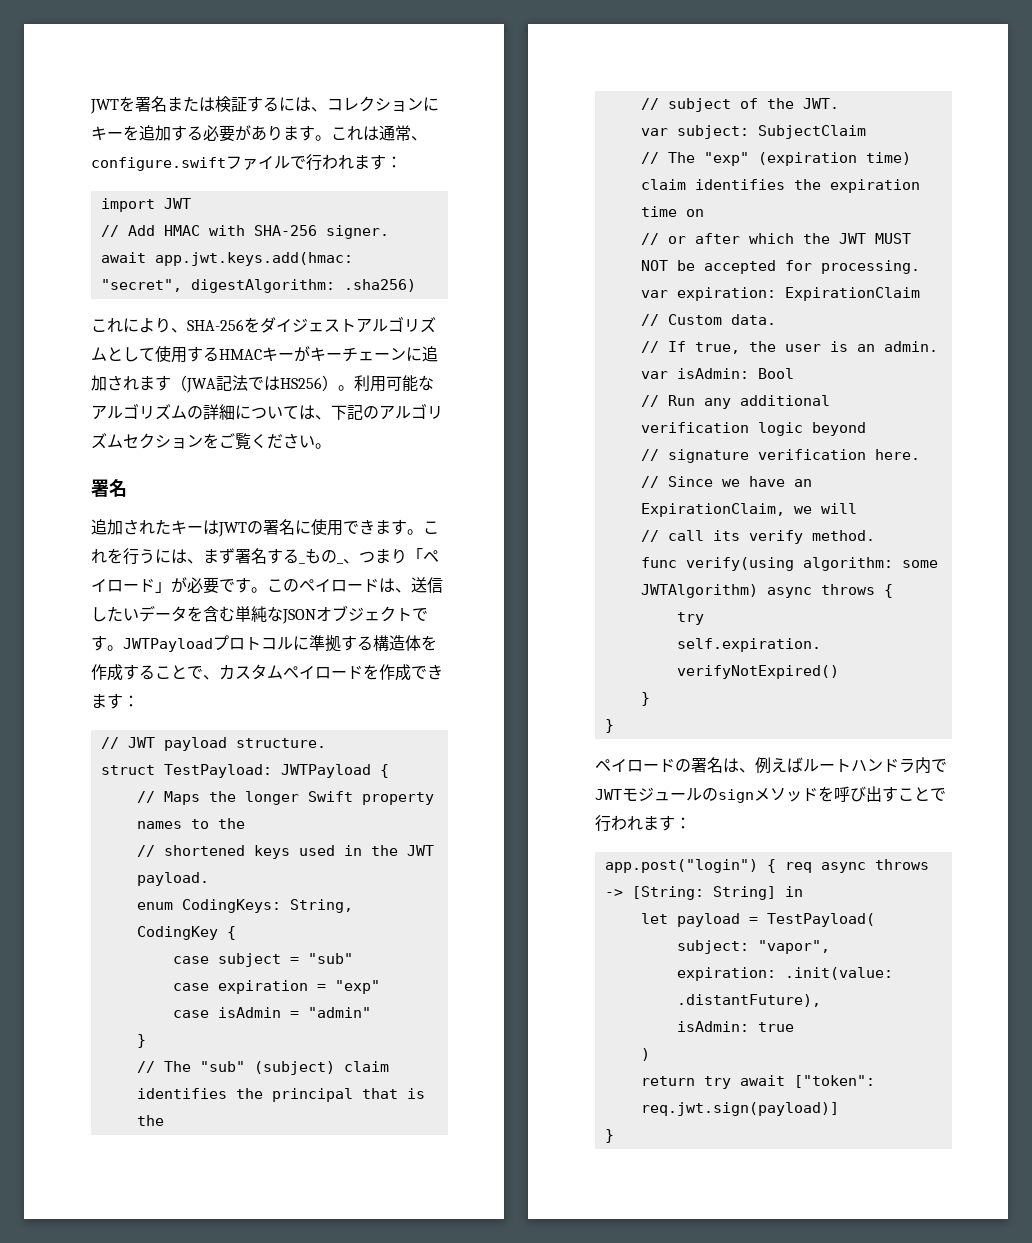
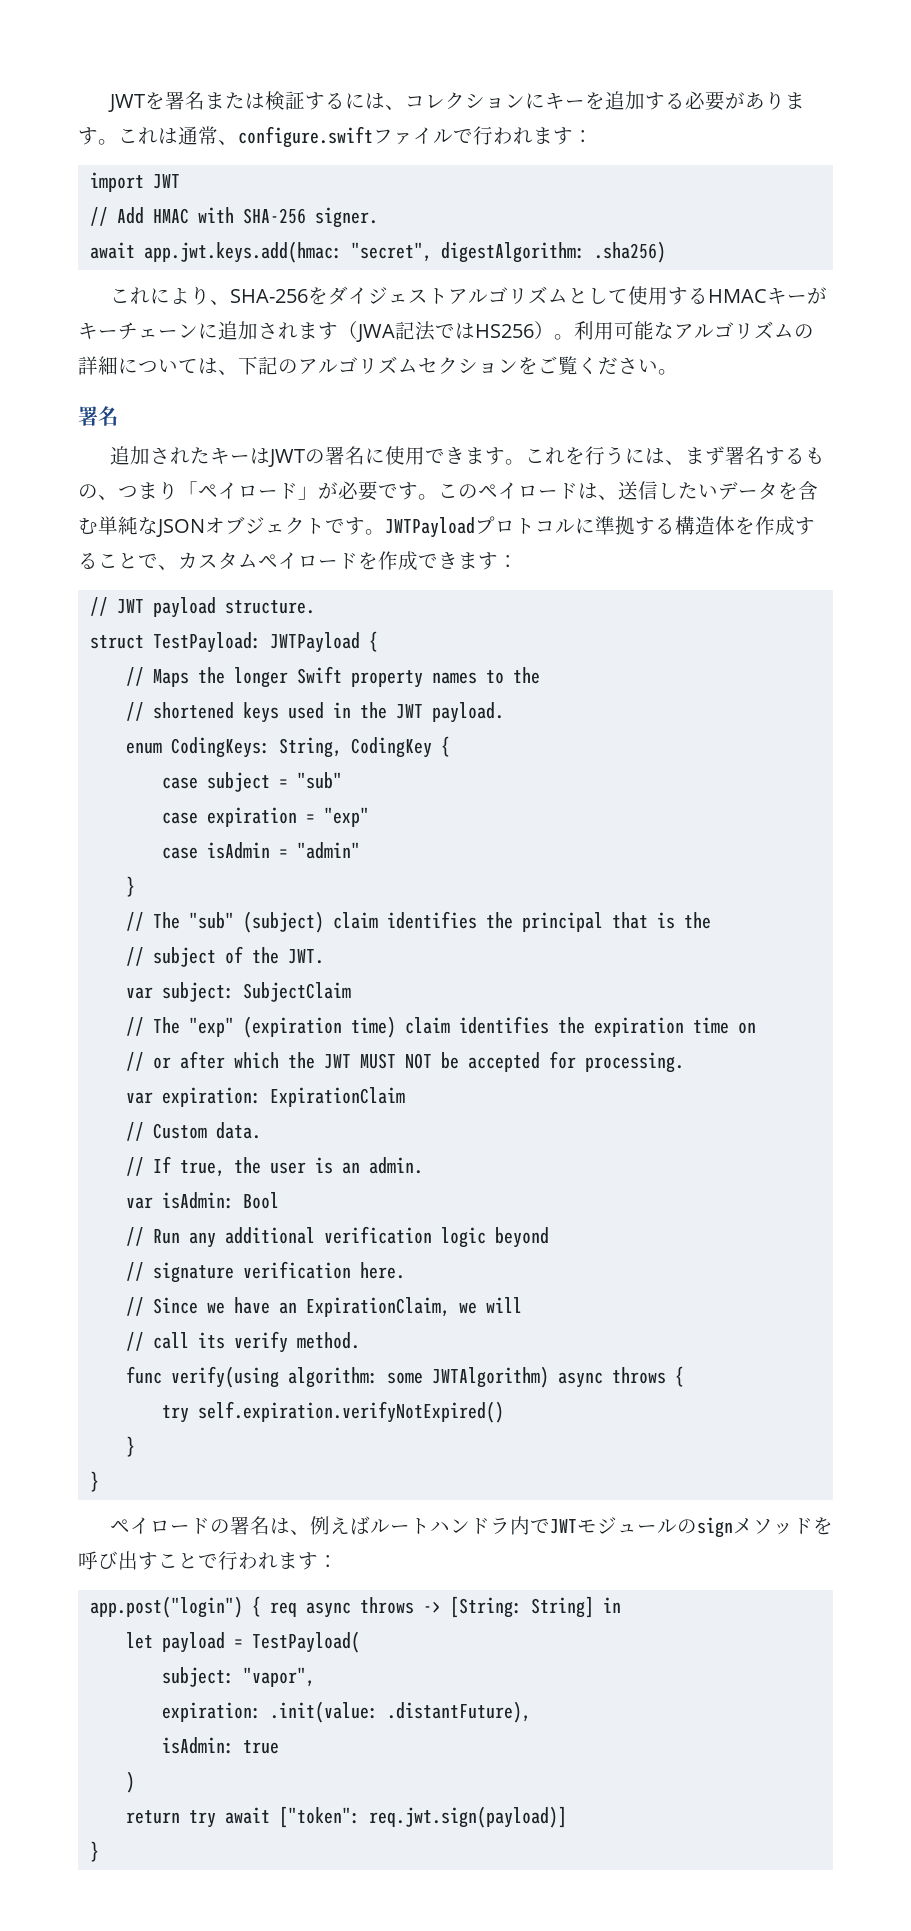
[299,548,343,564] _もの_ -> [804,447,825,464] [78,484,98,499] もの

